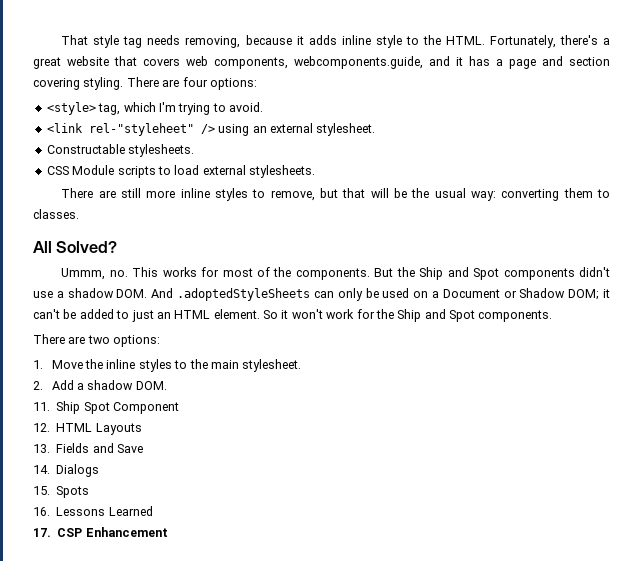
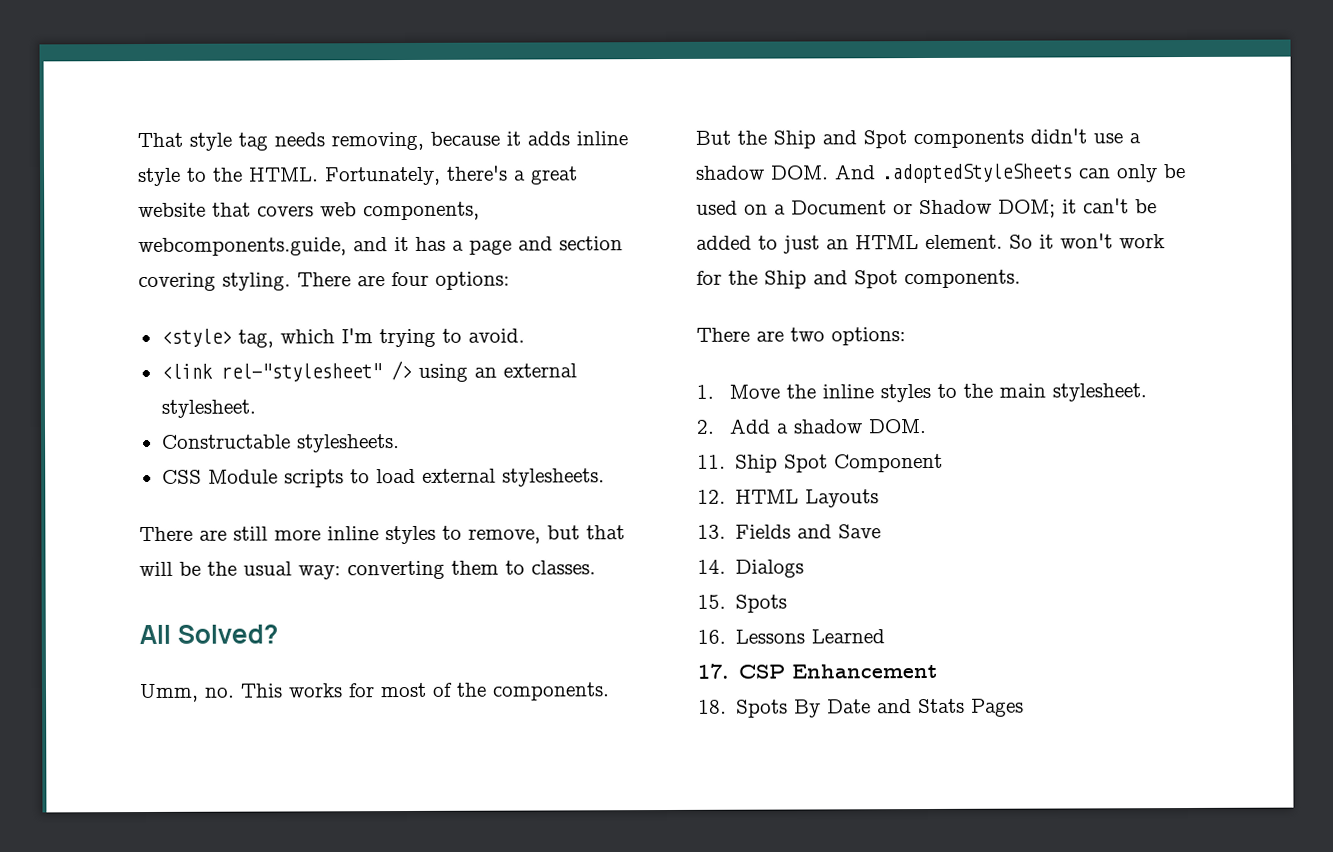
[88,123,194,136] rel-"styleheet" -> [220,363,382,382] rel-"stylesheet"
[61,268,106,280] Ummm, -> [139,683,199,703] Umm,
(168, 532) none -> [698,698,1025,718] // 18. Spots By Date and Stats Pages

